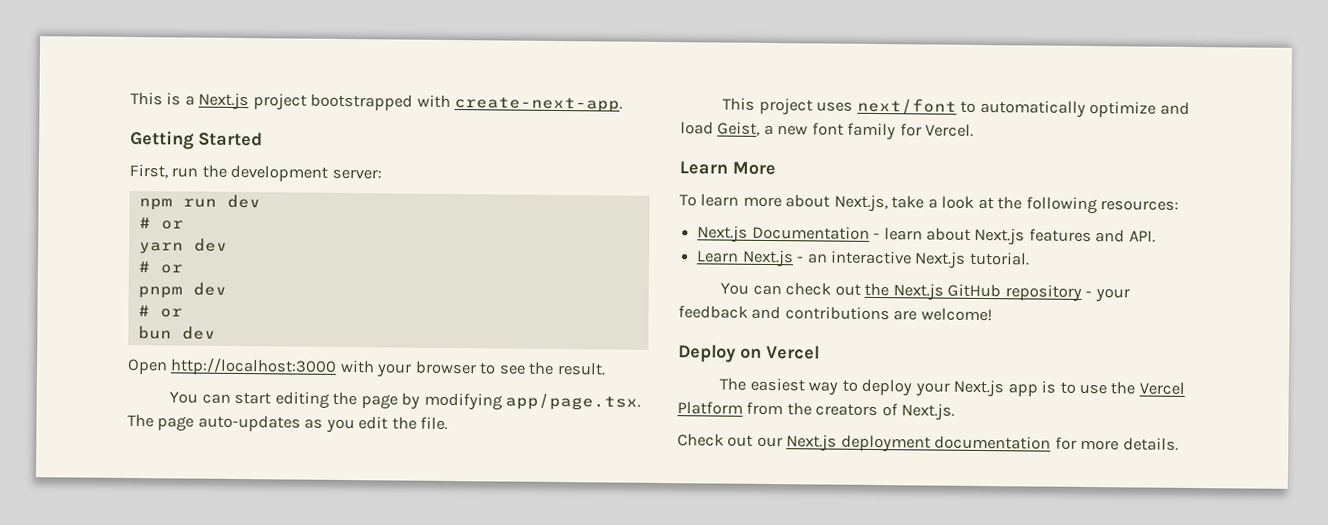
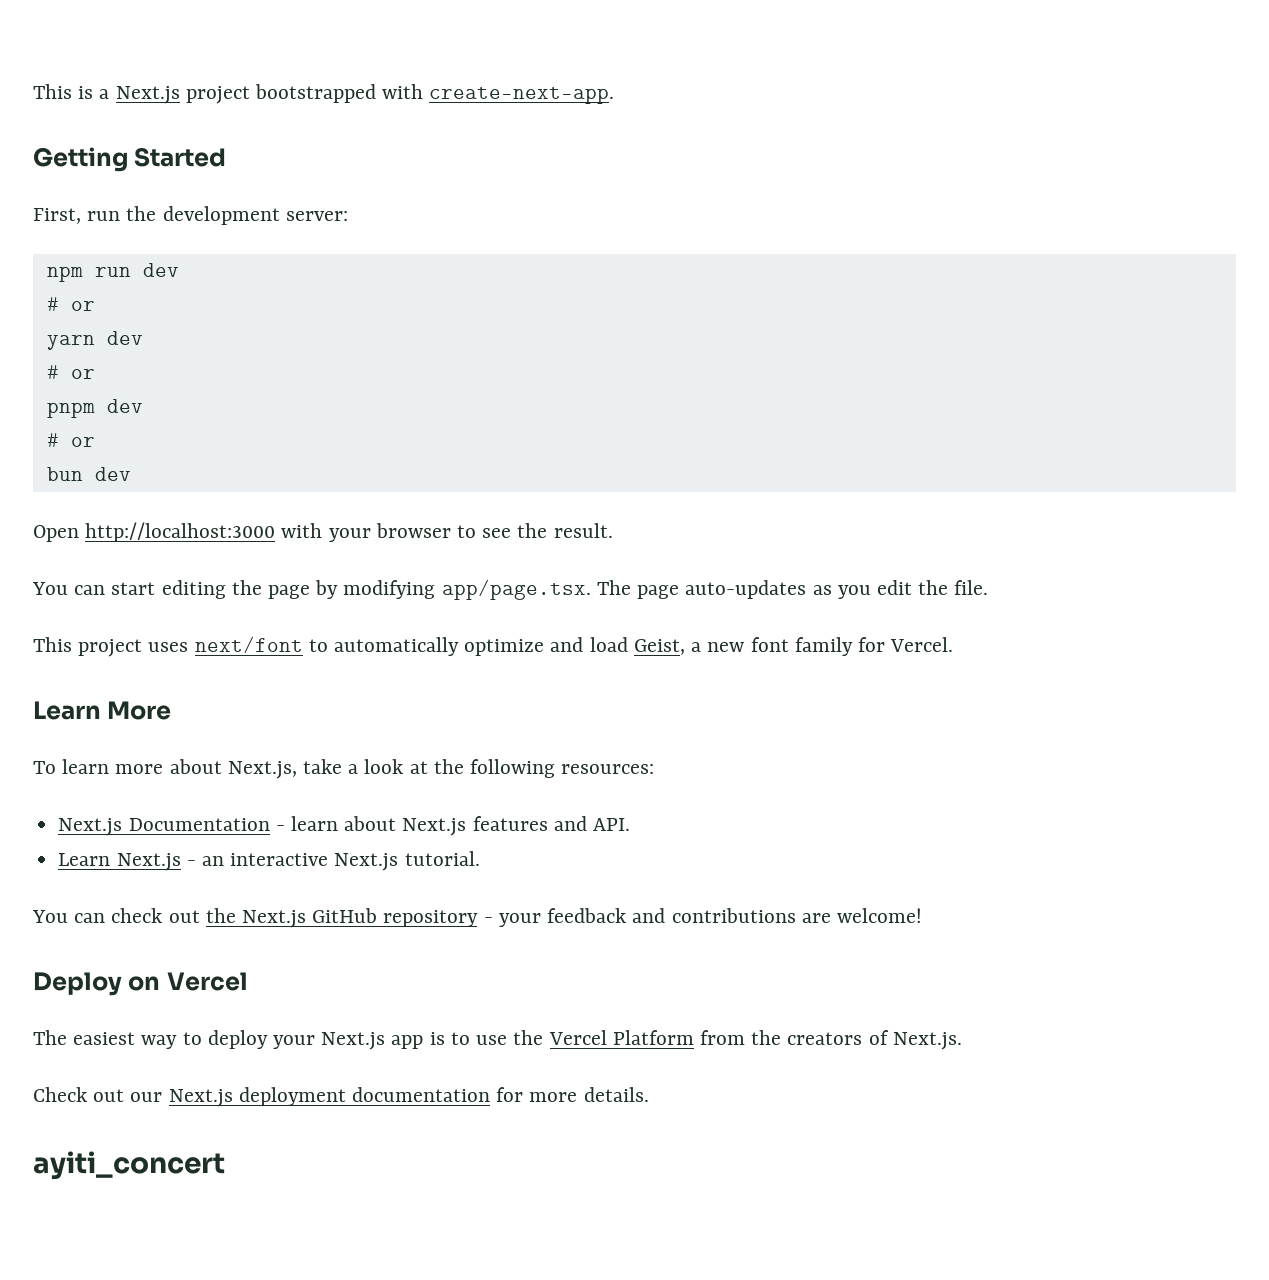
(1179, 444) none -> [33,1151,225,1180] // ayiti_concert

